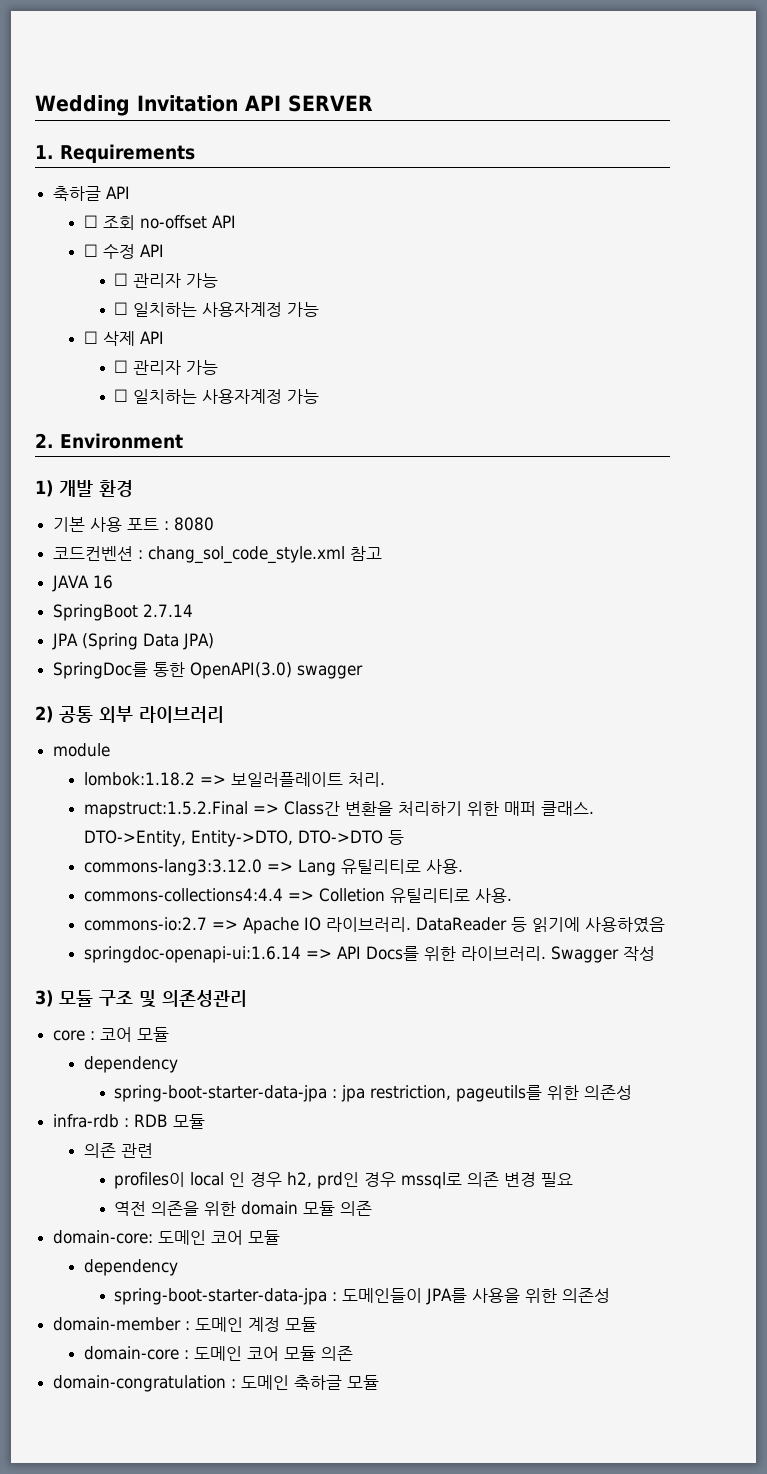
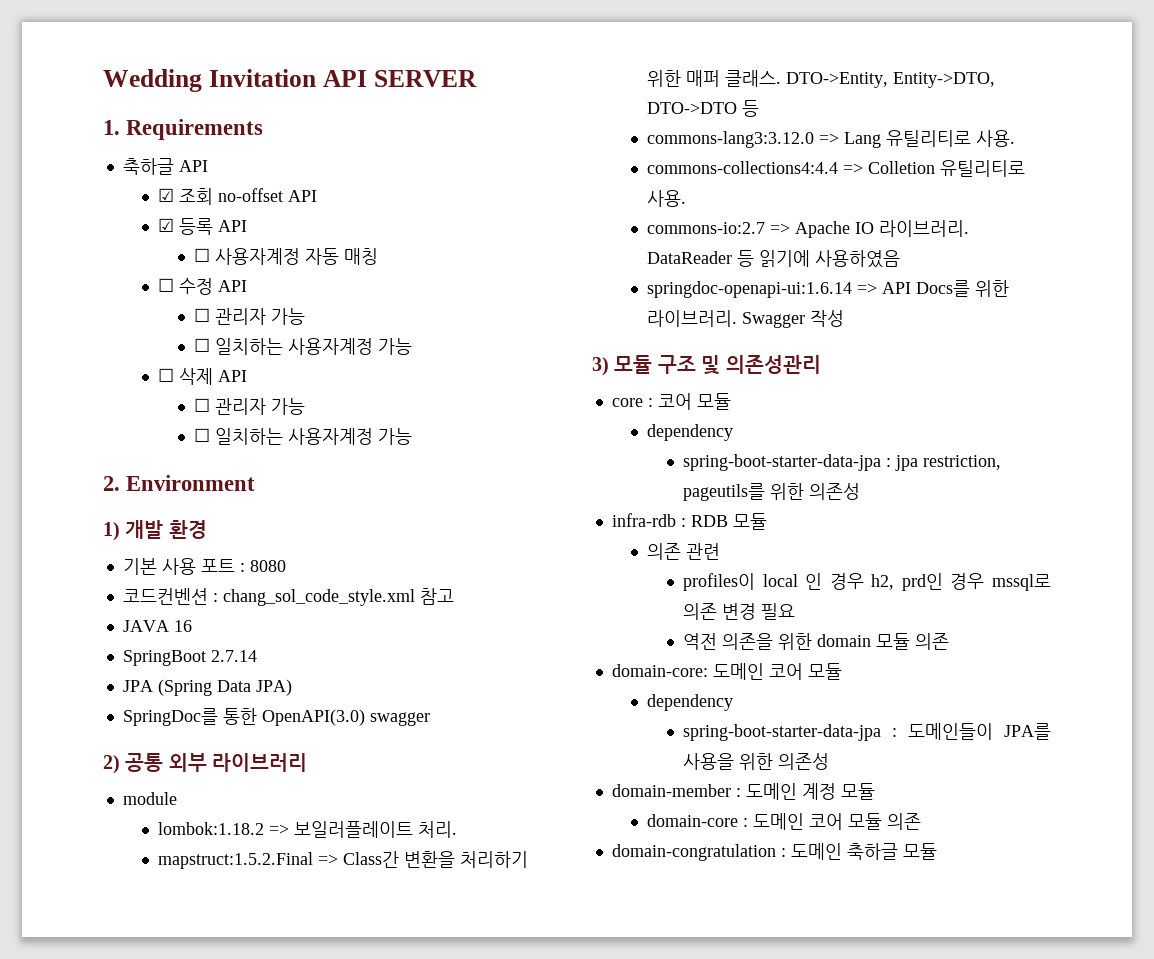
[83,215,98,228] ☐ -> [158,188,175,202] ☑
(236, 221) none -> [158,218,248,235] [194,248,379,265] // ☑ 등록 API // ☐ 사용자계정 자동 매칭

